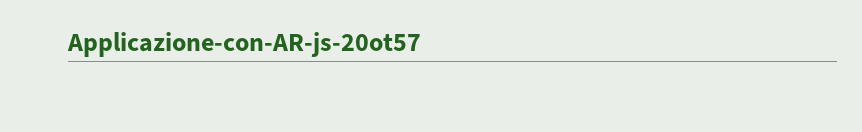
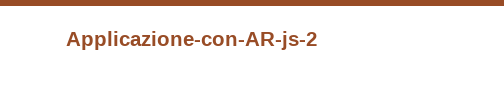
[67,32,421,57] Applicazione-con-AR-js-20ot57 -> [66,31,317,50] Applicazione-con-AR-js-2

